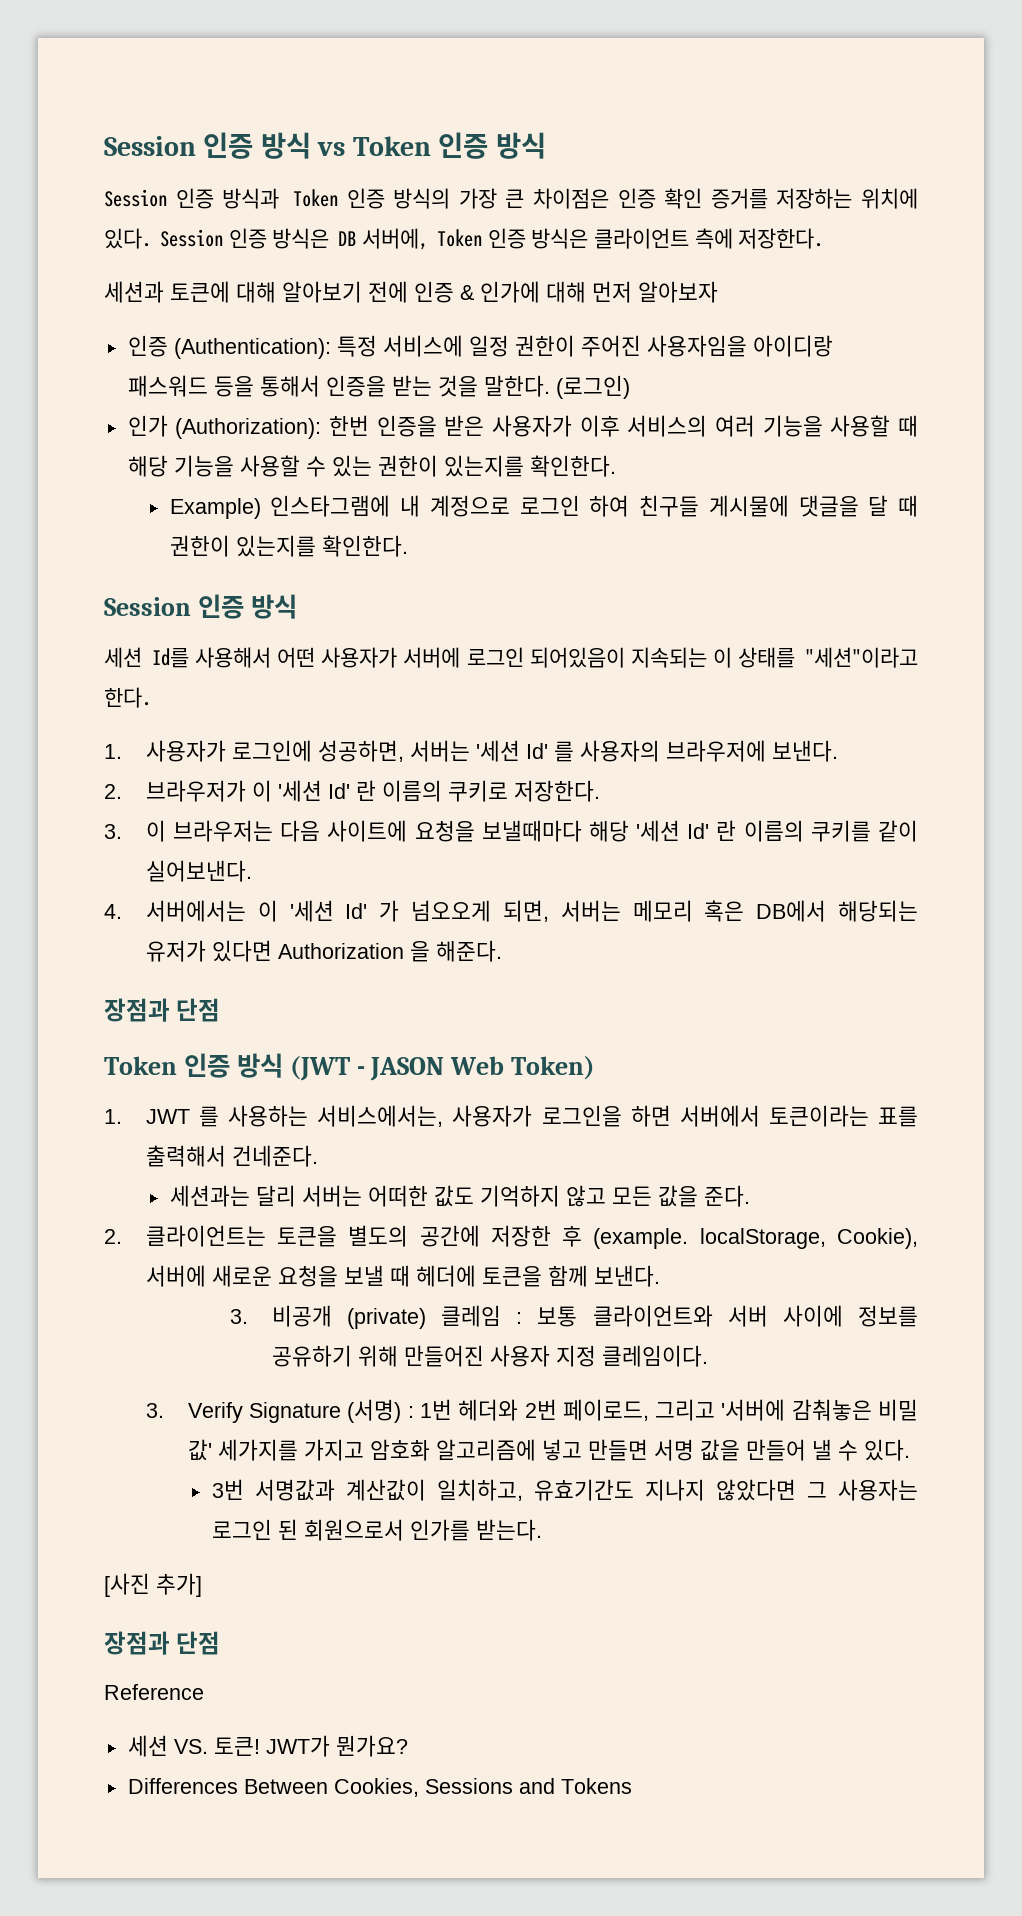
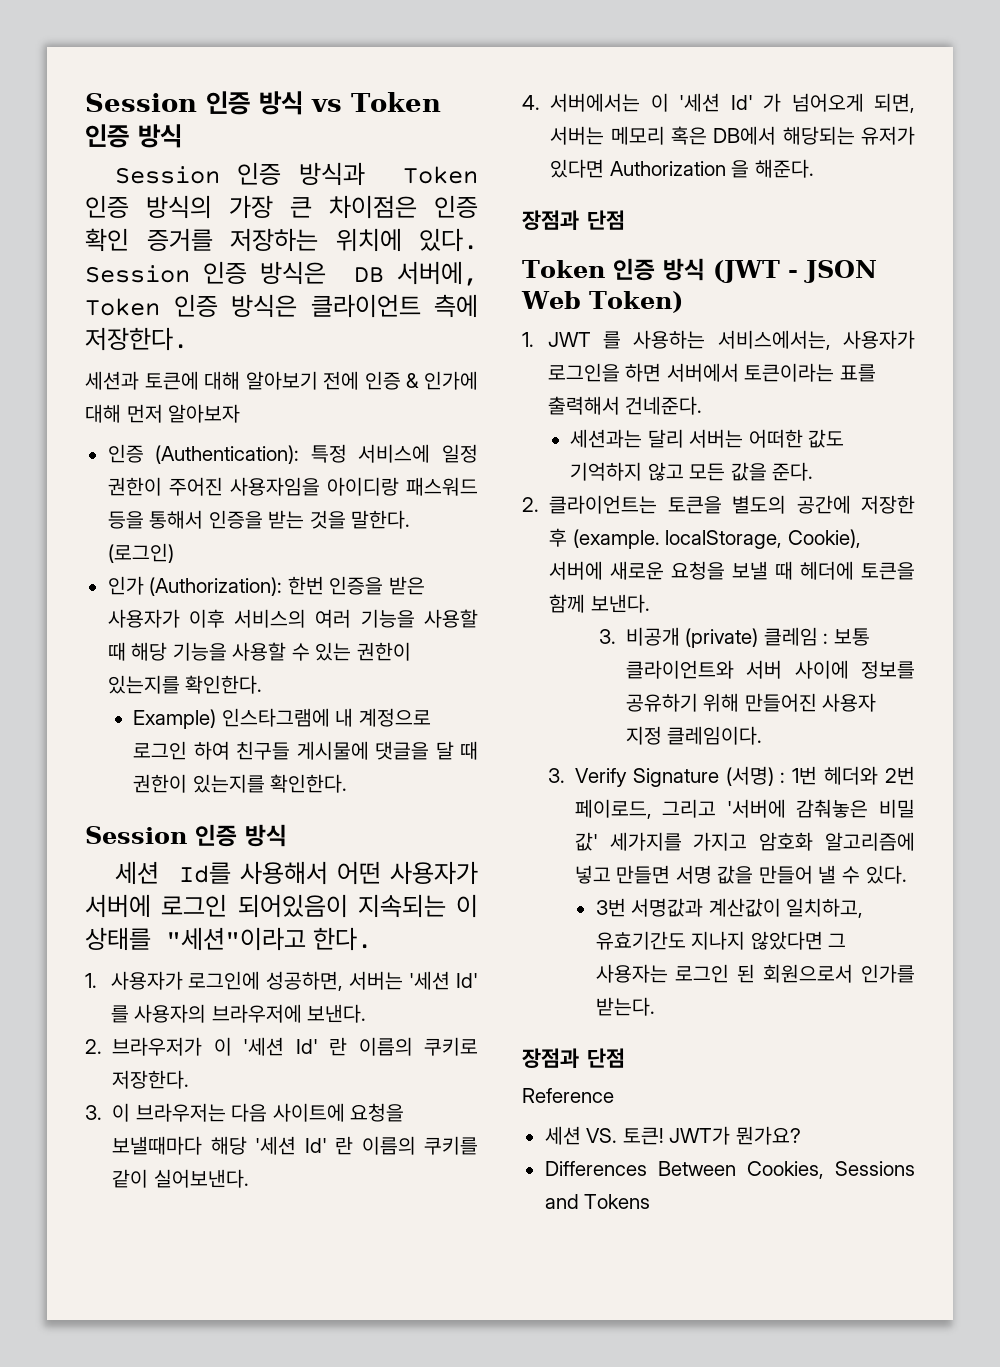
[411,900,492,922] 넘오오게 -> [791,93,864,112] 넘어오게
[370,1057,445,1081] JASON -> [803,260,877,283] JSON
[104,1573,202,1597] // [사진 추가] -> (655, 1006) none

